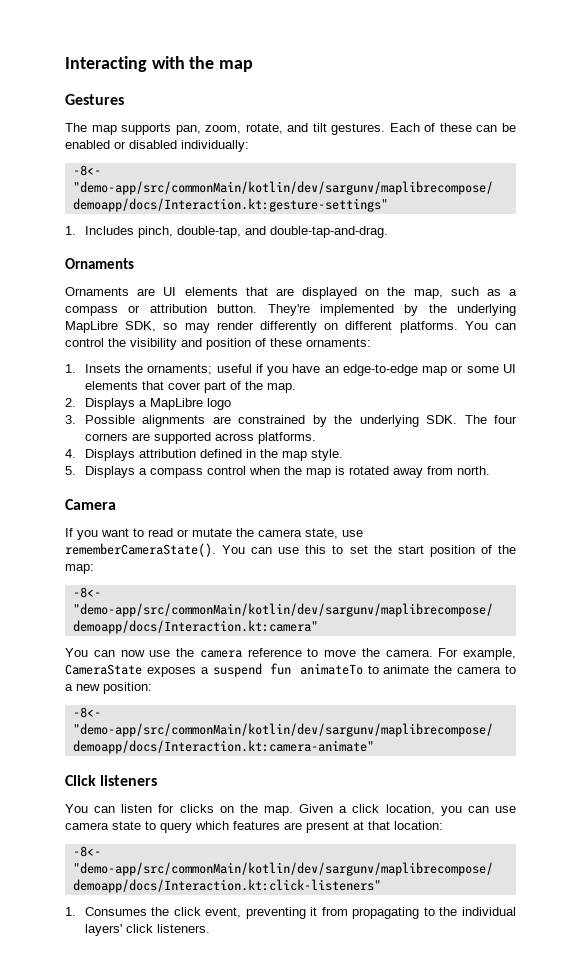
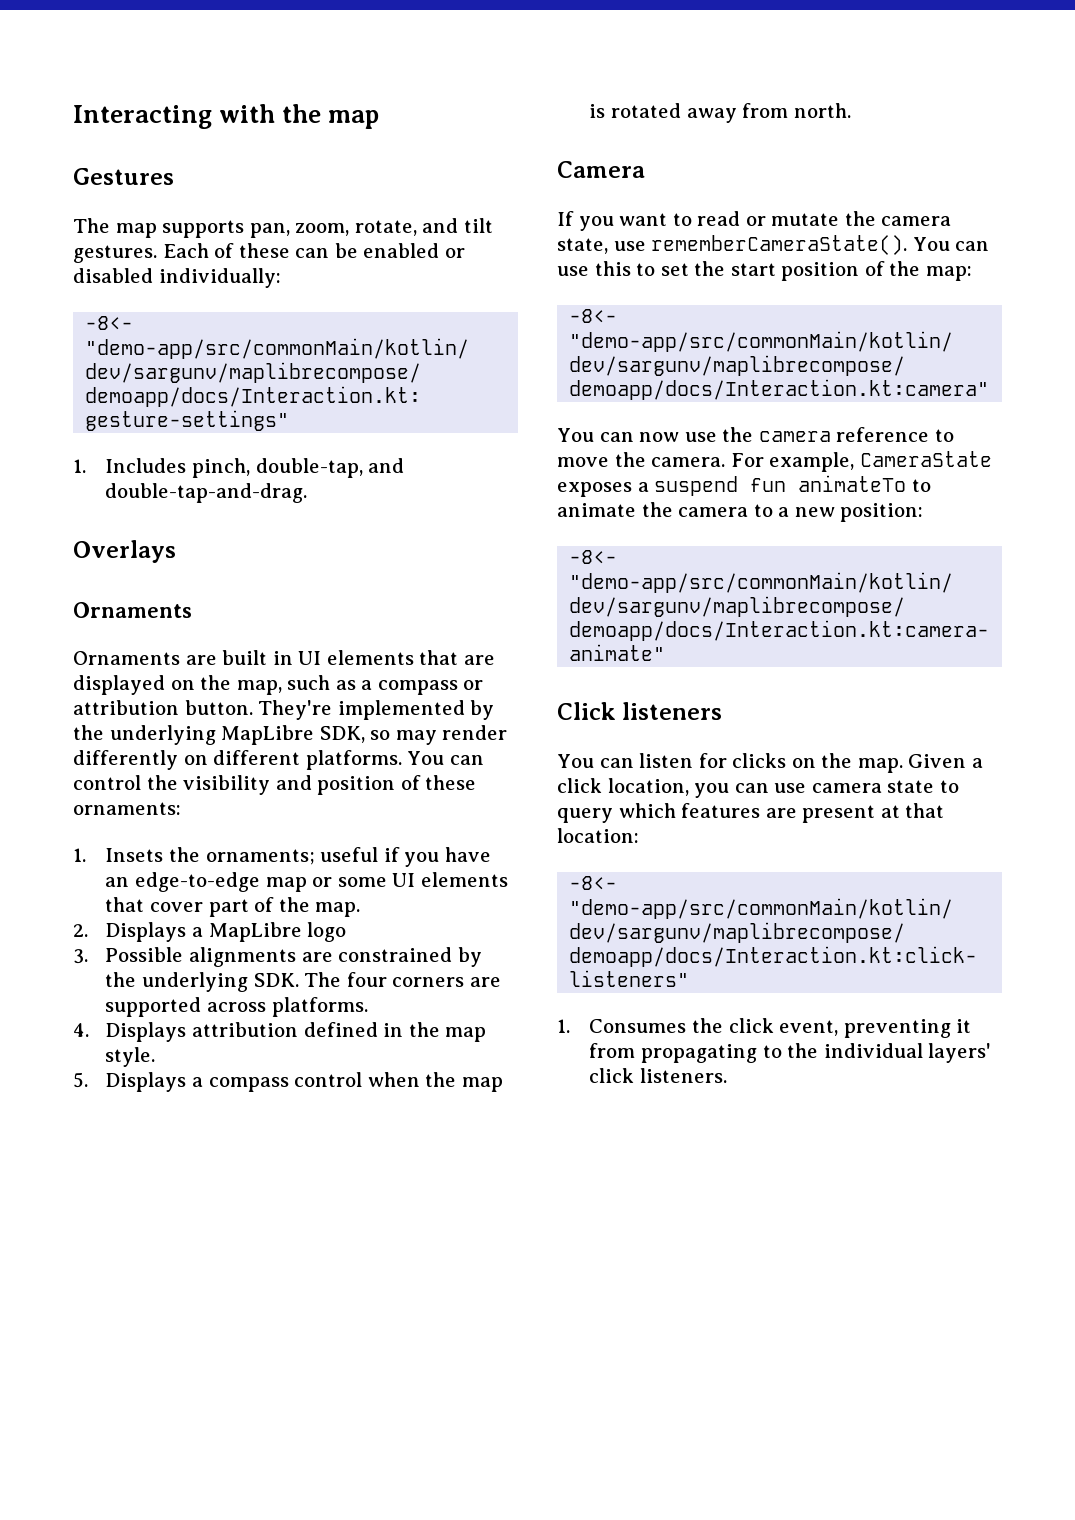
(388, 232) none -> [73,540,176,563] // Overlays
(156, 292) none -> [222,650,293,665] built in

